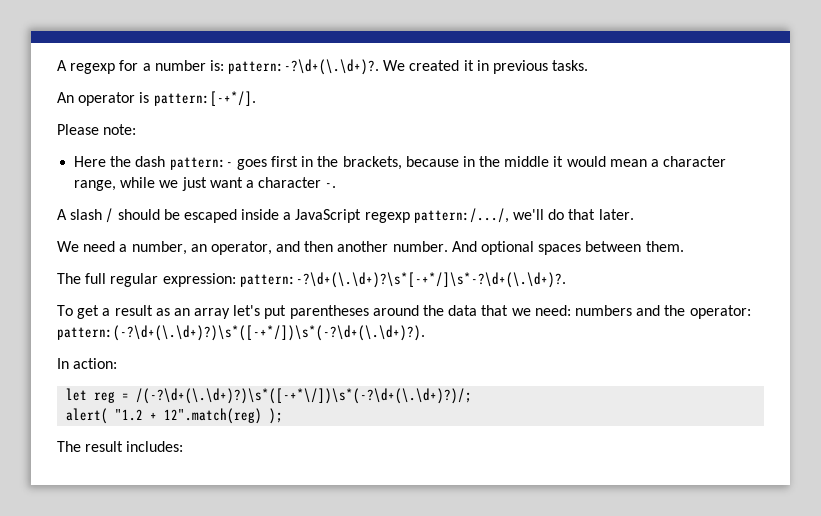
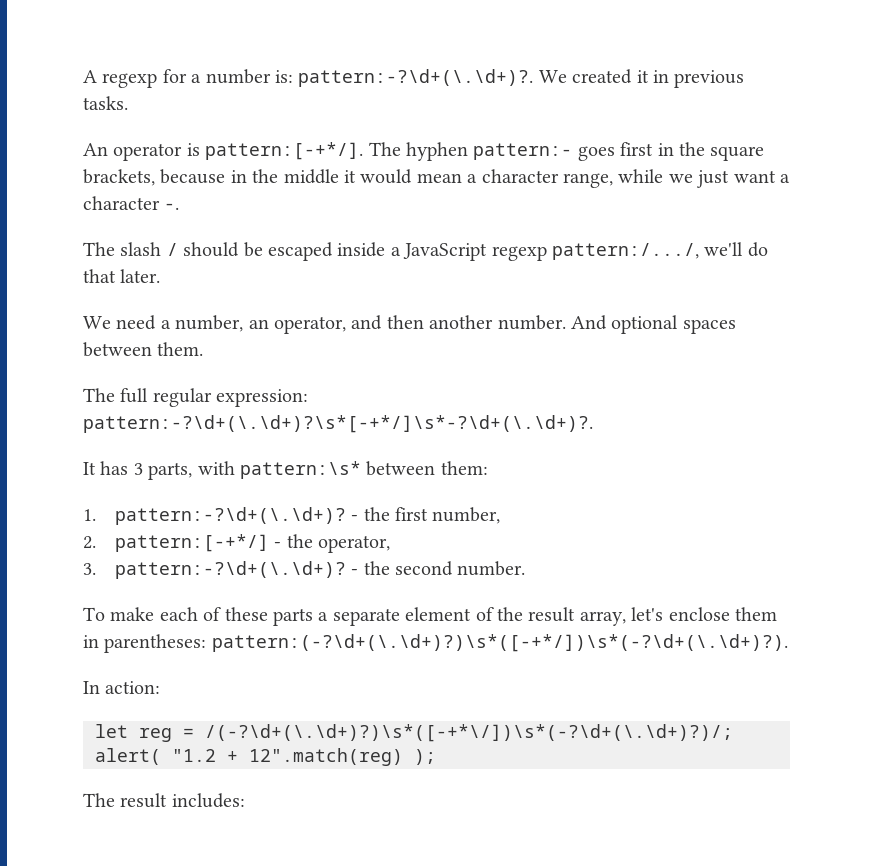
[57,124,137,135] [74,156,166,167] // Please note: // Here the dash -> [368,142,468,161] The hyphen
(339, 161) none -> [710,146,765,161] square
[57,209,67,220] A -> [83,242,115,256] The
[57,305,751,319] To get a result as an array let's put parentheses around the data that we need: numbers and the operator: -> [83,461,488,480] [83,507,501,525] [83,534,390,553] [83,561,526,579] [83,607,777,626] [83,634,207,653] It has 3 parts, with pattern:\s* between them: // 1. pattern:-?\d+(\.\d+)? - the first number, // 2. pattern:[-+*/] - the operator, // 3. pattern:-?\d+(\.\d+)? - the second number. // To make each of these parts a separate element of the result array, let's enclose them in parentheses:

